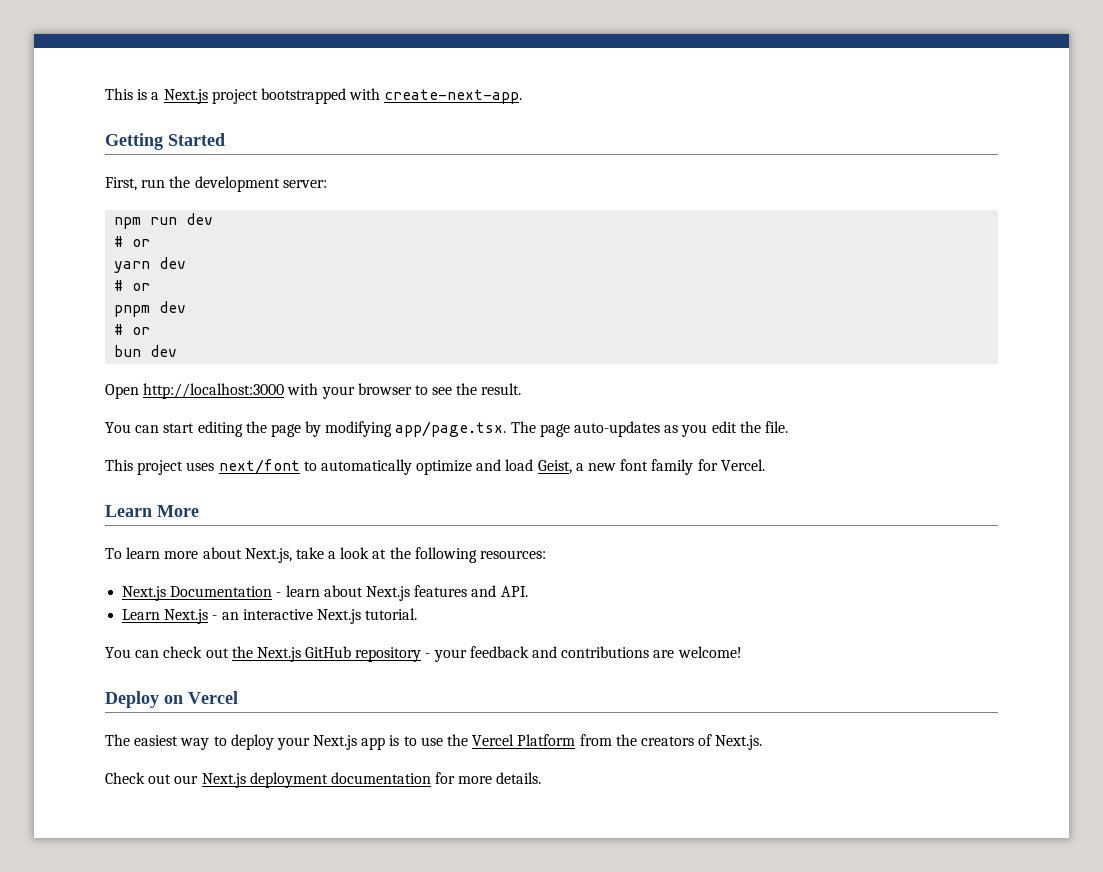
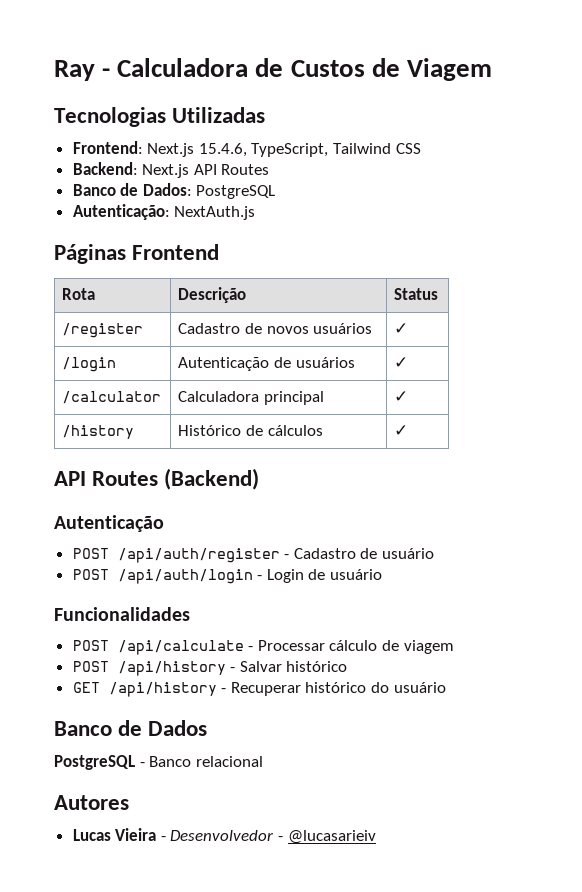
[105,88,523,104] [105,133,225,150] [105,176,327,192] [114,213,214,229] [114,236,151,247] [114,257,187,273] [114,280,151,291] [114,301,187,317] [114,324,151,335] [114,345,178,357] [105,383,522,399] [105,421,788,437] [105,459,765,475] [105,505,199,517] [105,547,547,563] [122,585,528,601] [122,608,418,624] [105,646,742,662] [105,691,238,708] [105,734,763,750] [105,772,542,788] This is a Next.js project bootstrapped with create-next-app. // Getting Started // First, run the development server: // npm run dev // # or // yarn dev // # or // pnpm dev // # or // bun dev // Open http://localhost:3000 with your browser to see the result. // You can start editing the page by modifying app/page.tsx. The page auto-updates as you edit the file. // This project uses next/font to automatically optimize and load Geist, a new font family for Vercel. // Learn More // To learn more about Next.js, take a look at the following resources: // Next.js Documentation - learn about Next.js features and API. // Learn Next.js - an interactive Next.js tutorial. // You can check out the Next.js GitHub repository - your feedback and contributions are welcome! // Deploy on Vercel // The easiest way to deploy your Next.js app is to use the Vercel Platform from the creators of Next.js. // Check out our Next.js deployment documentation for more details. -> [54,58,492,81] [54,107,266,127] [72,141,421,157] [72,162,270,178] [72,183,276,199] [72,204,256,220] [54,244,220,264] [62,288,96,300] [178,287,247,303] [394,288,439,300] [62,323,144,338] [178,323,373,334] [394,323,409,334] [62,357,117,372] [178,357,355,371] [394,357,409,368] [62,391,162,404] [178,391,325,405] [394,391,409,402] [62,425,135,439] [178,425,323,436] [394,425,409,436] [54,468,260,490] [54,515,164,532] [72,548,435,563] [72,569,383,584] [54,607,190,621] [72,640,454,655] [72,661,348,676] [72,682,446,697] [54,720,208,736] [54,755,263,770] [54,795,129,810] [72,828,376,844] Ray - Calculadora de Custos de Viagem // Tecnologias Utilizadas // Frontend: Next.js 15.4.6, TypeScript, Tailwind CSS // Backend: Next.js API Routes // Banco de Dados: PostgreSQL // Autenticação: NextAuth.js // Páginas Frontend // Rota | Descrição | Status // /register | Cadastro de novos usuários | ✓ // /login | Autenticação de usuários | ✓ // /calculator | Calculadora principal | ✓ // /history | Histórico de cálculos | ✓ // API Routes (Backend) // Autenticação // POST /api/auth/register - Cadastro de usuário // POST /api/auth/login - Login de usuário // Funcionalidades // POST /api/calculate - Processar cálculo de viagem // POST /api/history - Salvar histórico // GET /api/history - Recuperar histórico do usuário // Banco de Dados // PostgreSQL - Banco relacional // Autores // Lucas Vieira - Desenvolvedor - @lucasarieiv

